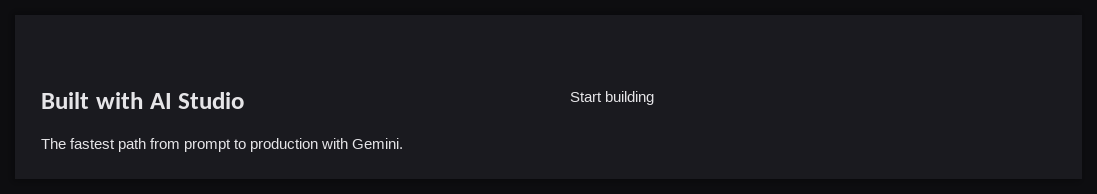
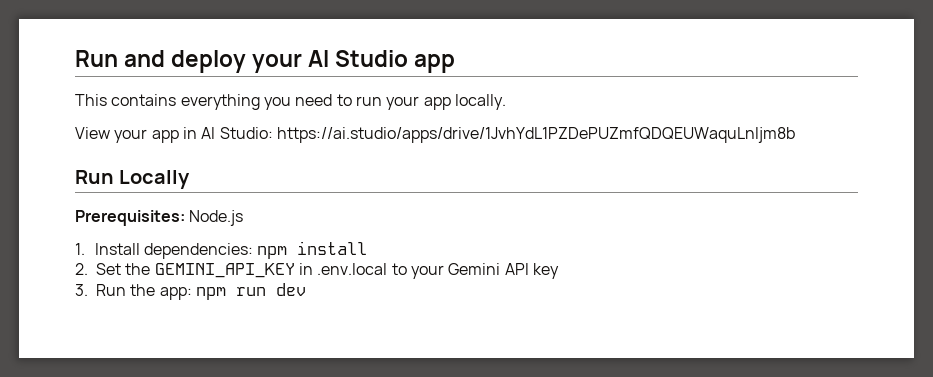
[41,92,245,109] [41,138,404,152] [570,91,655,105] Built with AI Studio // The fastest path from prompt to production with Gemini. // Start building -> [75,50,456,73] [75,94,506,110] [75,127,795,143] [75,170,191,189] [75,210,244,226] [75,241,368,259] [75,263,559,279] [75,283,306,300] Run and deploy your AI Studio app // This contains everything you need to run your app locally. // View your app in AI Studio: https://ai.studio/apps/drive/1JvhYdL1PZDePUZmfQDQEUWaquLnljm8b // Run Locally // Prerequisites: Node.js // 1. Install dependencies: npm install // 2. Set the GEMINI_API_KEY in .env.local to your Gemini API key // 3. Run the app: npm run dev

